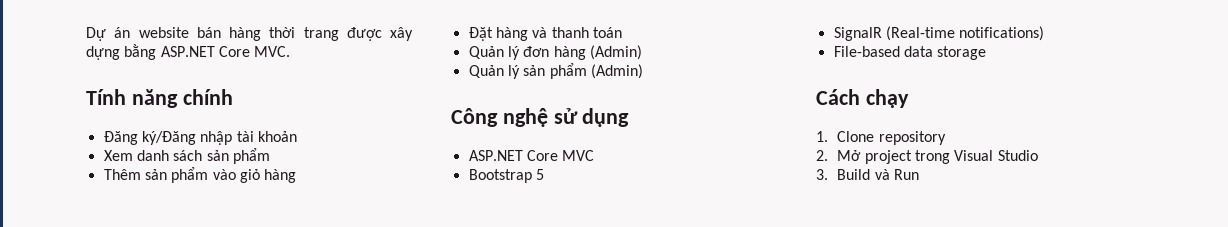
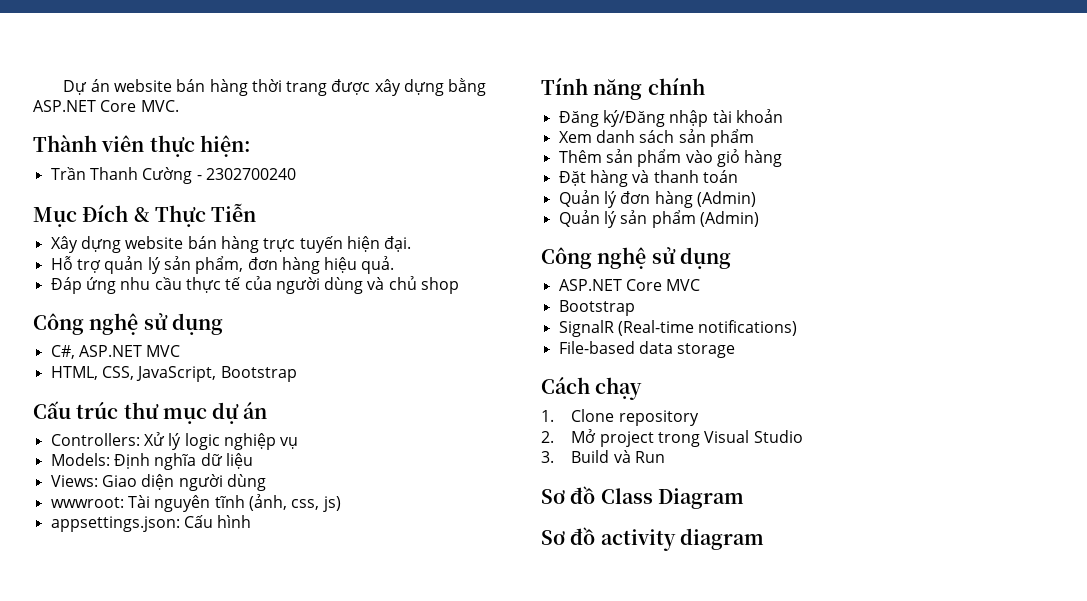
(291, 51) none -> [33,135,251,157] [50,167,296,184] [33,203,257,227] [50,236,412,253] [50,256,395,274] [50,276,460,294] [33,312,223,335] [50,345,181,359] [50,366,297,382] [33,401,268,424] [50,432,299,450] [50,453,253,470] [50,474,266,491] [50,494,341,512] [50,515,252,532] // Thành viên thực hiện: // Trần Thanh Cường - 2302700240 // Mục Đích & Thực Tiễn // Xây dựng website bán hàng trực tuyến hiện đại. // Hỗ trợ quản lý sản phẩm, đơn hàng hiệu quả. // Đáp ứng nhu cầu thực tế của người dùng và chủ shop // Công nghệ sử dụng // C#, ASP.NET MVC // HTML, CSS, JavaScript, Bootstrap // Cấu trúc thư mục dự án // Controllers: Xử lý logic nghiệp vụ // Models: Định nghĩa dữ liệu // Views: Giao diện người dùng // wwwroot: Tài nguyên tĩnh (ảnh, css, js) // appsettings.json: Cấu hình
[535,169,544,180] 5 -> (635, 308) none
(920, 174) none -> [541,486,744,509] [541,527,764,551] // Sơ đồ Class Diagram // Sơ đồ activity diagram

